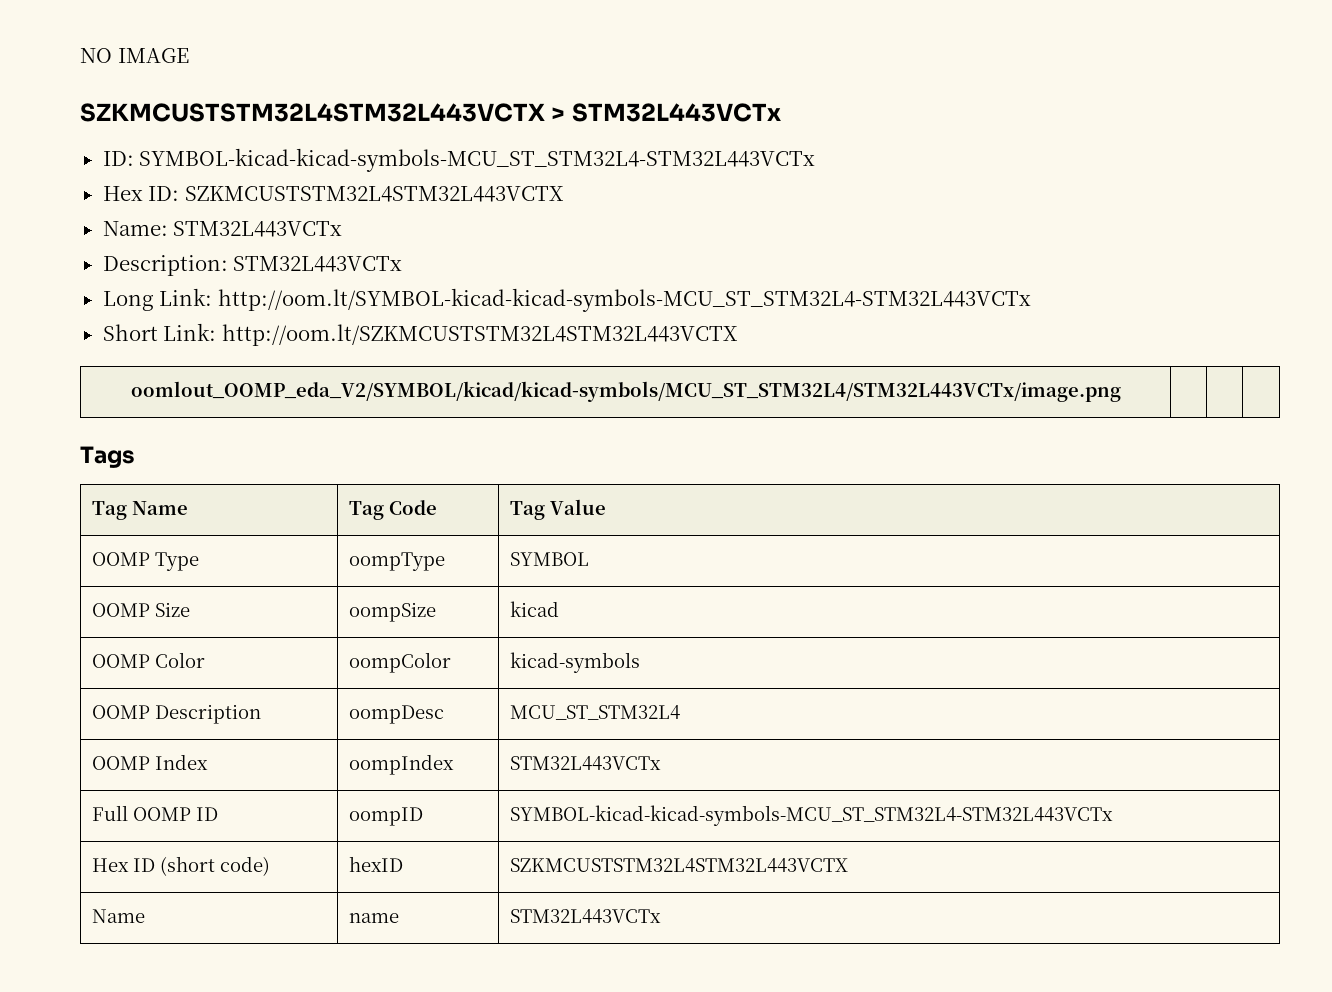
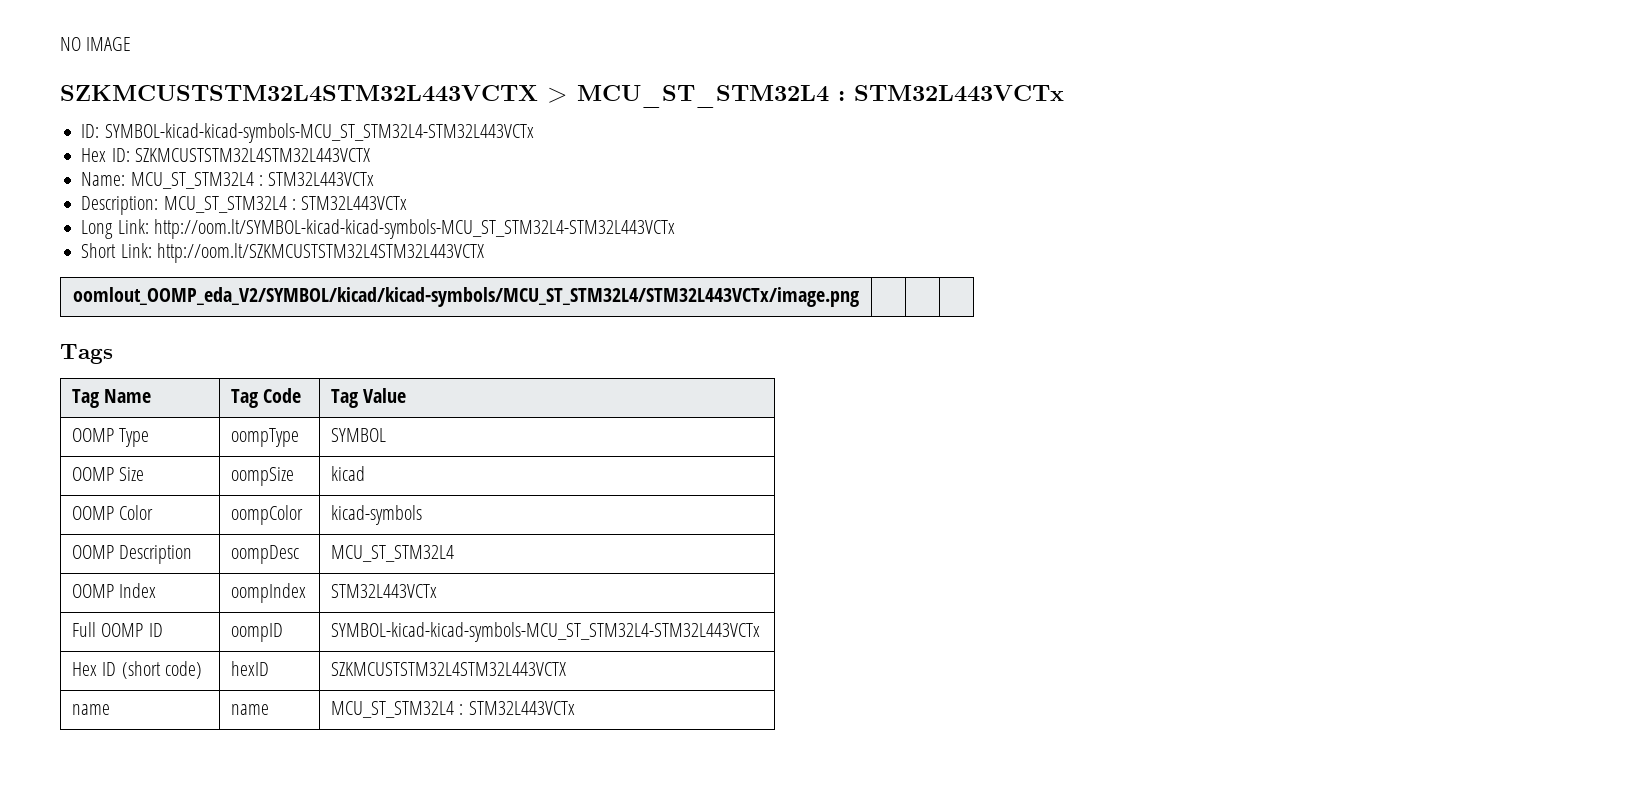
(566, 114) none -> [577,85,845,108] MCU_ST_STM32L4 :
(168, 228) none -> [130,172,263,189] MCU_ST_STM32L4 :
(228, 265) none -> [163,196,296,213] MCU_ST_STM32L4 :
[91,909,145,923] [348,913,399,923] Name | name | -> [72,704,111,715] [231,704,270,715] [331,701,464,718] name | name | MCU_ST_STM32L4 :

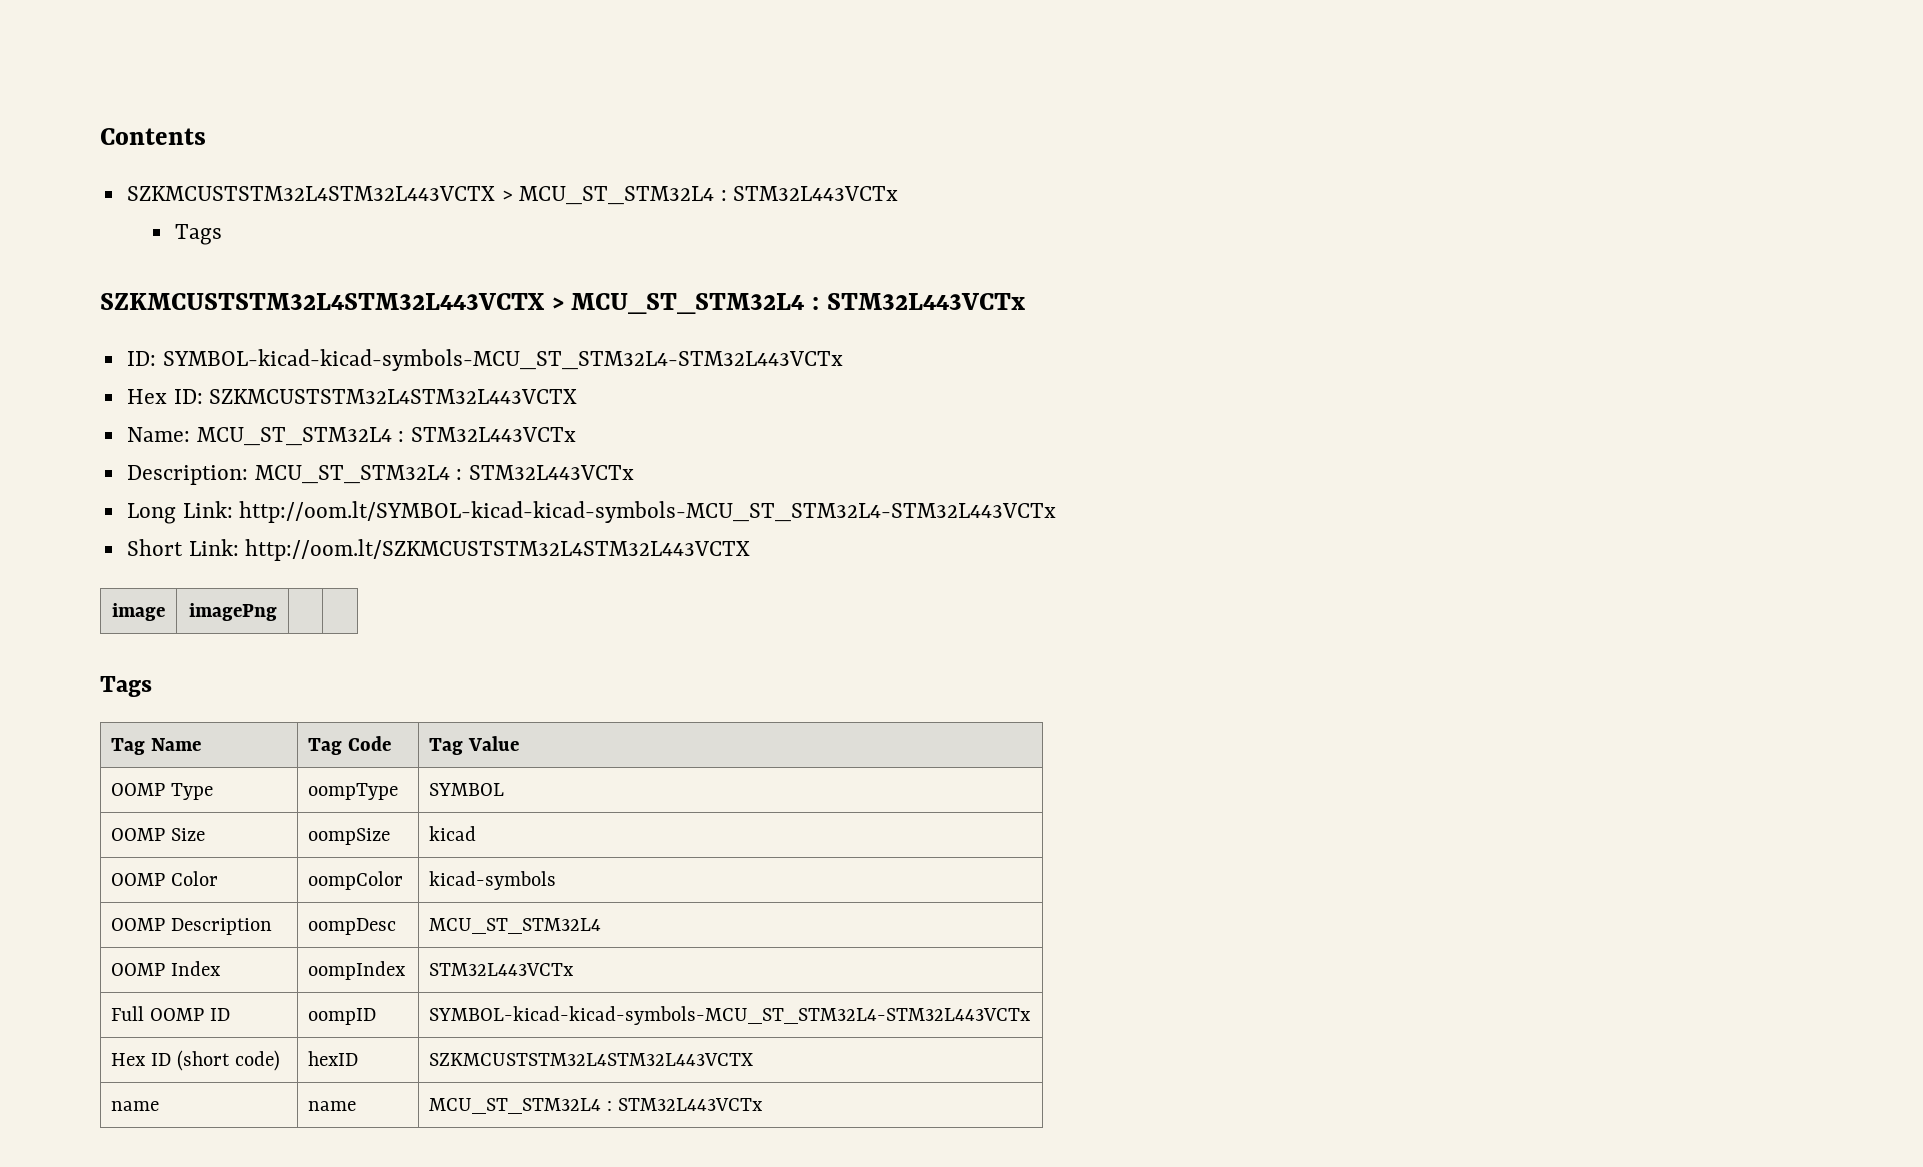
[60,37,132,51] NO IMAGE -> [100,128,206,145] [126,186,899,205] [174,224,222,245] Contents // SZKMCUSTSTM32L4STM32L443VCTX > MCU_ST_STM32L4 : STM32L443VCTx // Tags
[73,287,859,307] oomlout_OOMP_eda_V2/SYMBOL/kicad/kicad-symbols/MCU_ST_STM32L4/STM32L443VCTx/image.png | -> [112,603,165,621] [188,603,277,621] image | imagePng

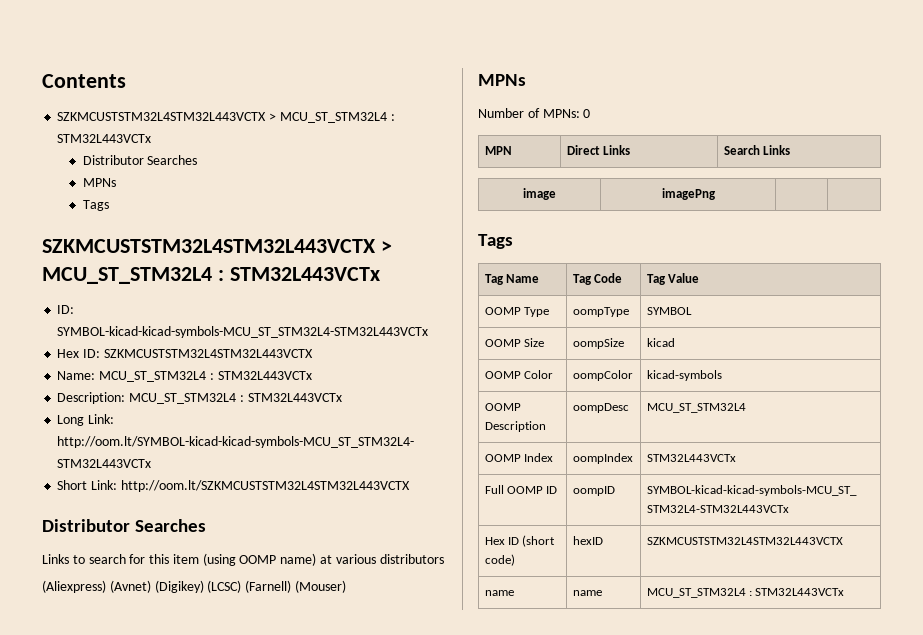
(899, 193) none -> [82,155,198,165] [82,178,116,187] // Distributor Searches // MPNs
(751, 550) none -> [42,519,207,532] [42,553,444,566] [42,580,346,593] [478,74,526,86] [478,108,591,118] [484,146,512,155] [566,145,630,155] [723,145,790,155] // Distributor Searches // Links to search for this item (using OOMP name) at various distributors // (Aliexpress) (Avnet) (Digikey) (LCSC) (Farnell) (Mouser) // MPNs // Number of MPNs: 0 // MPN | Direct Links | Search Links

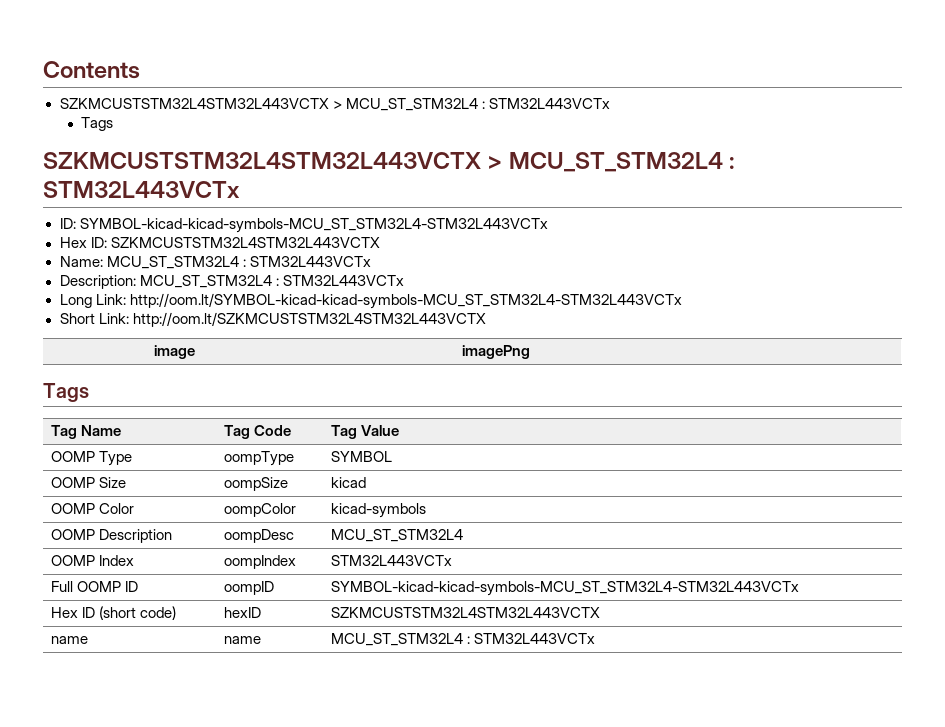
[82,155,198,165] [82,178,116,187] // Distributor Searches // MPNs -> (610, 103) none
[42,519,207,532] [42,553,444,566] [42,580,346,593] [478,74,526,86] [478,108,591,118] [484,146,512,155] [566,145,630,155] [723,145,790,155] // Distributor Searches // Links to search for this item (using OOMP name) at various distributors // (Aliexpress) (Avnet) (Digikey) (LCSC) (Farnell) (Mouser) // MPNs // Number of MPNs: 0 // MPN | Direct Links | Search Links -> (486, 319) none

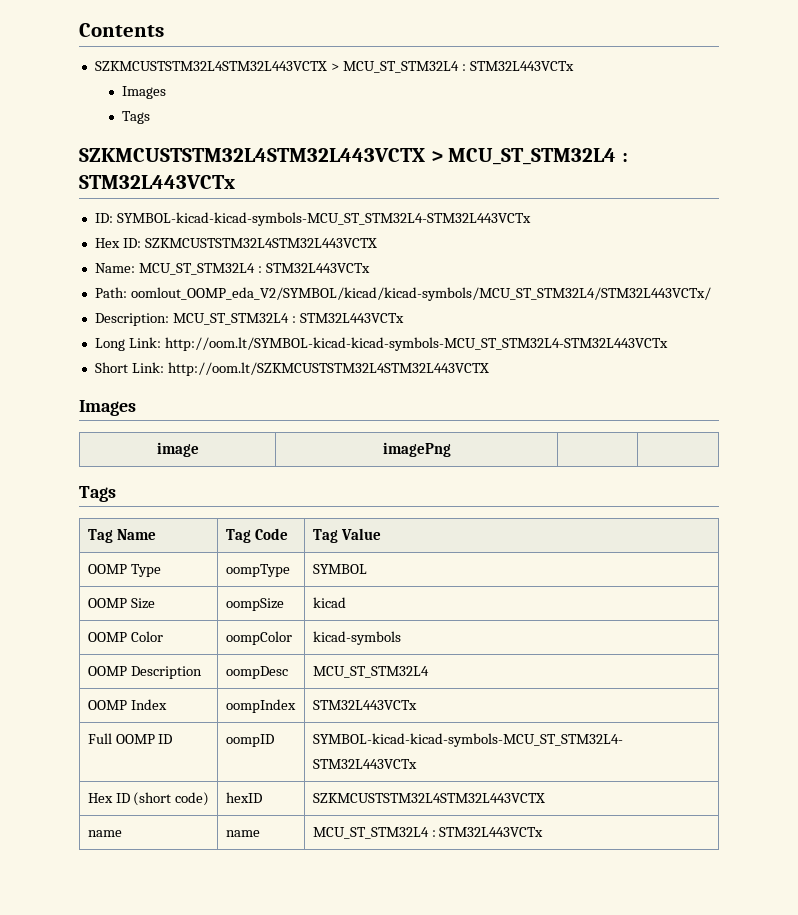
(610, 103) none -> [122,86,167,99] // Images
(371, 261) none -> [94,287,711,301] // Path: oomlout_OOMP_eda_V2/SYMBOL/kicad/kicad-symbols/MCU_ST_STM32L4/STM32L443VCTx/
(486, 319) none -> [79,400,136,416] // Images

